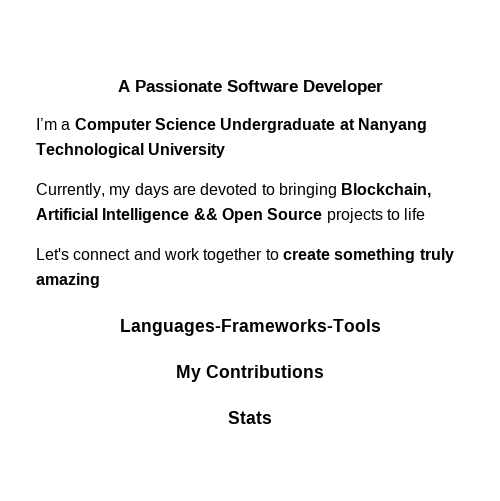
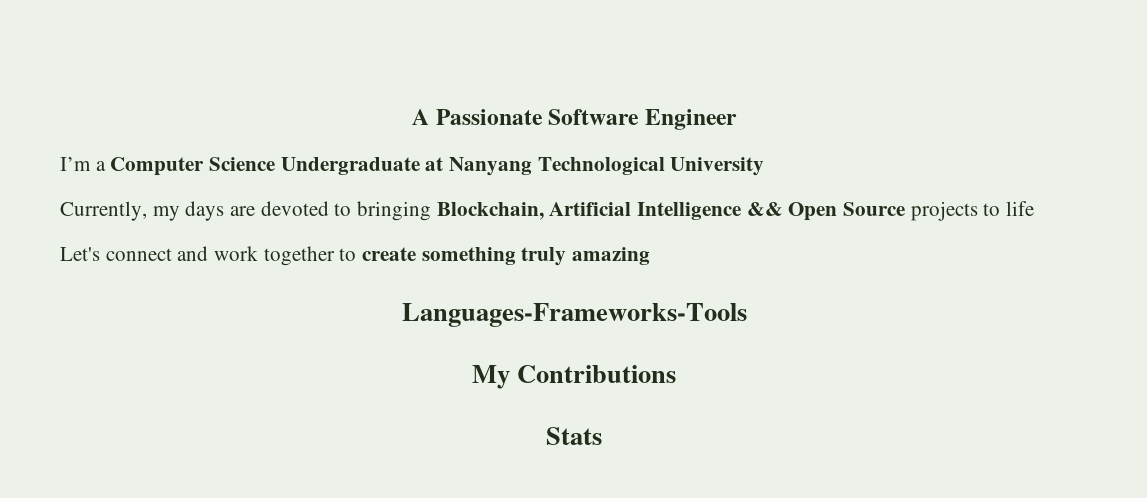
[302,80,383,95] Developer -> [644,109,737,130] Engineer

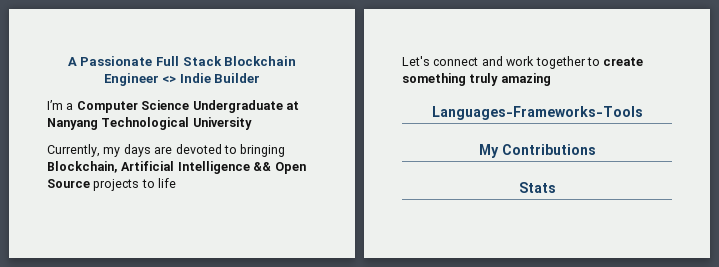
[548,109,737,130] Software Engineer -> [156,56,297,66] [103,73,261,86] Full Stack Blockchain Engineer <> Indie Builder

